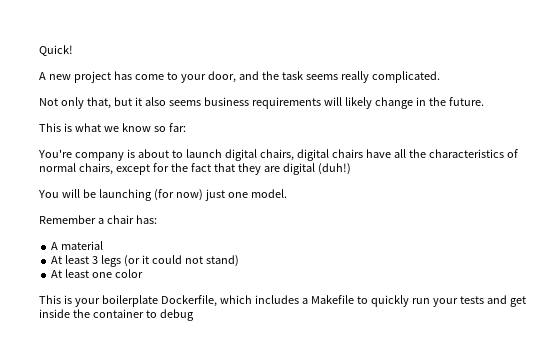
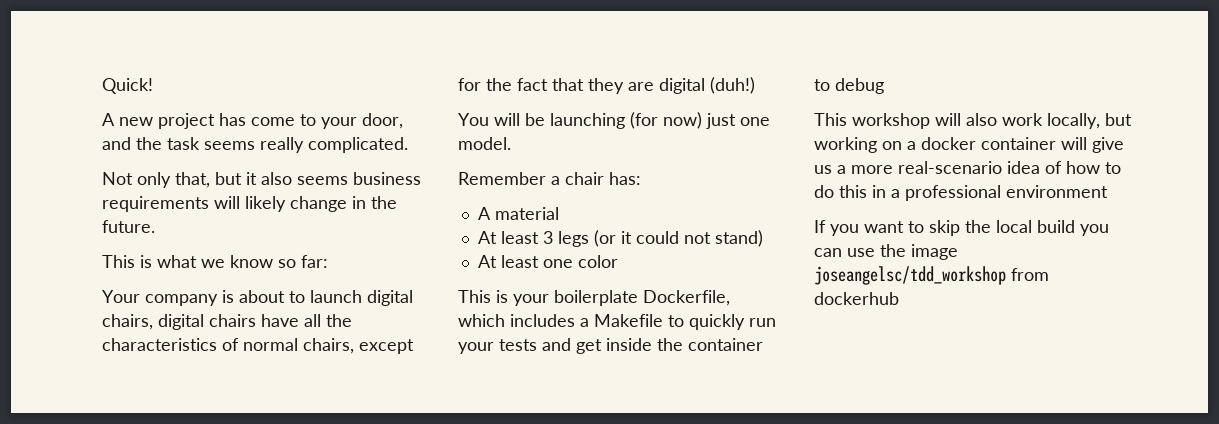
[38,149,72,158] You're -> [102,290,140,303] Your
(194, 315) none -> [814,113,1132,129] [814,137,1124,153] [814,161,1121,174] [814,185,1108,201] [814,220,1109,236] [814,244,958,260] [814,266,1049,285] [814,292,899,305] // This workshop will also work locally, but working on a docker container will give us a more real-scenario idea of how to do this in a professional environment // If you want to skip the local build you can use the image joseangelsc/tdd_workshop from dockerhub

